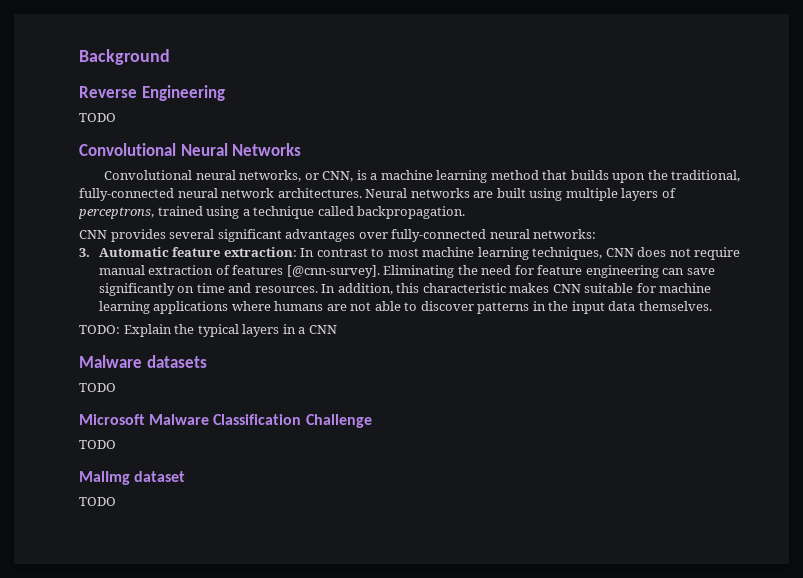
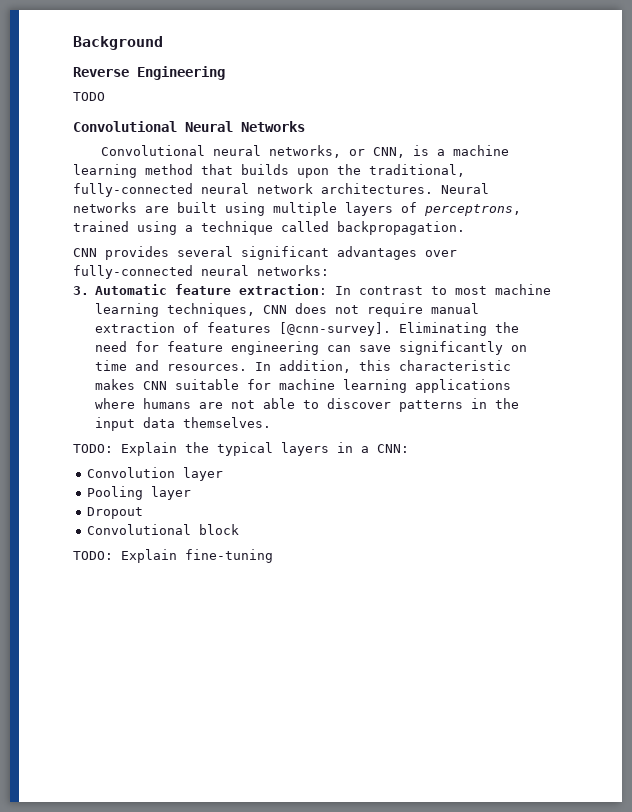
[308,325,337,334] [79,355,207,368] [79,383,116,392] [79,414,372,428] [79,440,116,449] [79,471,186,485] [79,497,116,506] CNN // Malware datasets // TODO // Microsoft Malware Classification Challenge // TODO // MalImg dataset // TODO -> [377,444,409,453] [86,467,223,481] [86,486,191,500] [86,507,143,519] [86,524,239,535] [73,549,273,563] CNN: // Convolution layer // Pooling layer // Dropout // Convolutional block // TODO: Explain fine-tuning

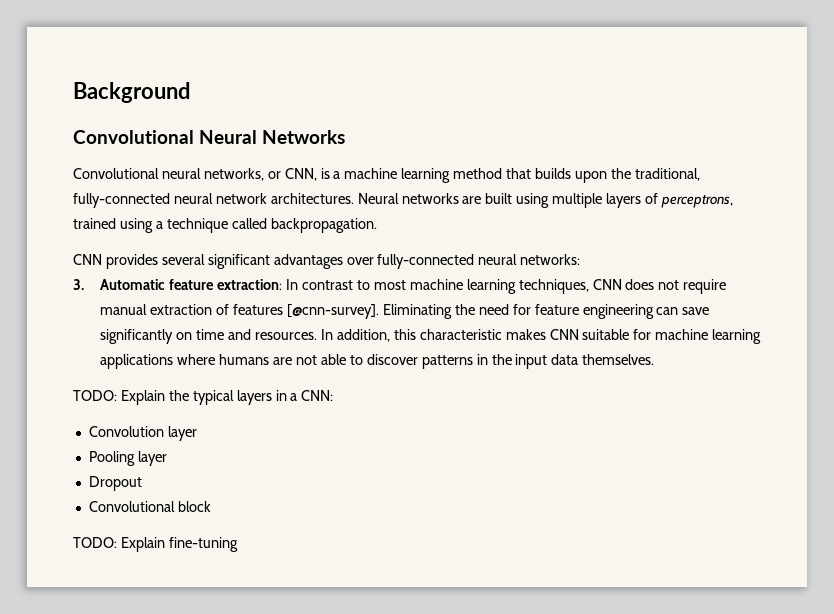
[73,66,225,80] [73,92,105,101] // Reverse Engineering // TODO -> (190, 92) none

